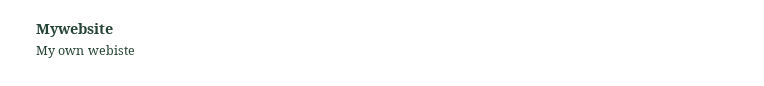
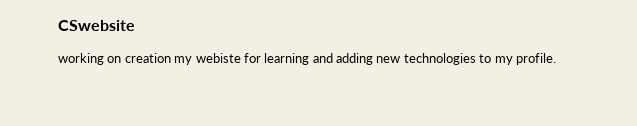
[36,23,113,37] [36,45,135,58] Mywebsite // My own webiste -> [58,20,135,31] [58,53,556,65] CSwebsite // working on creation my webiste for learning and adding new technologies to my profile.

